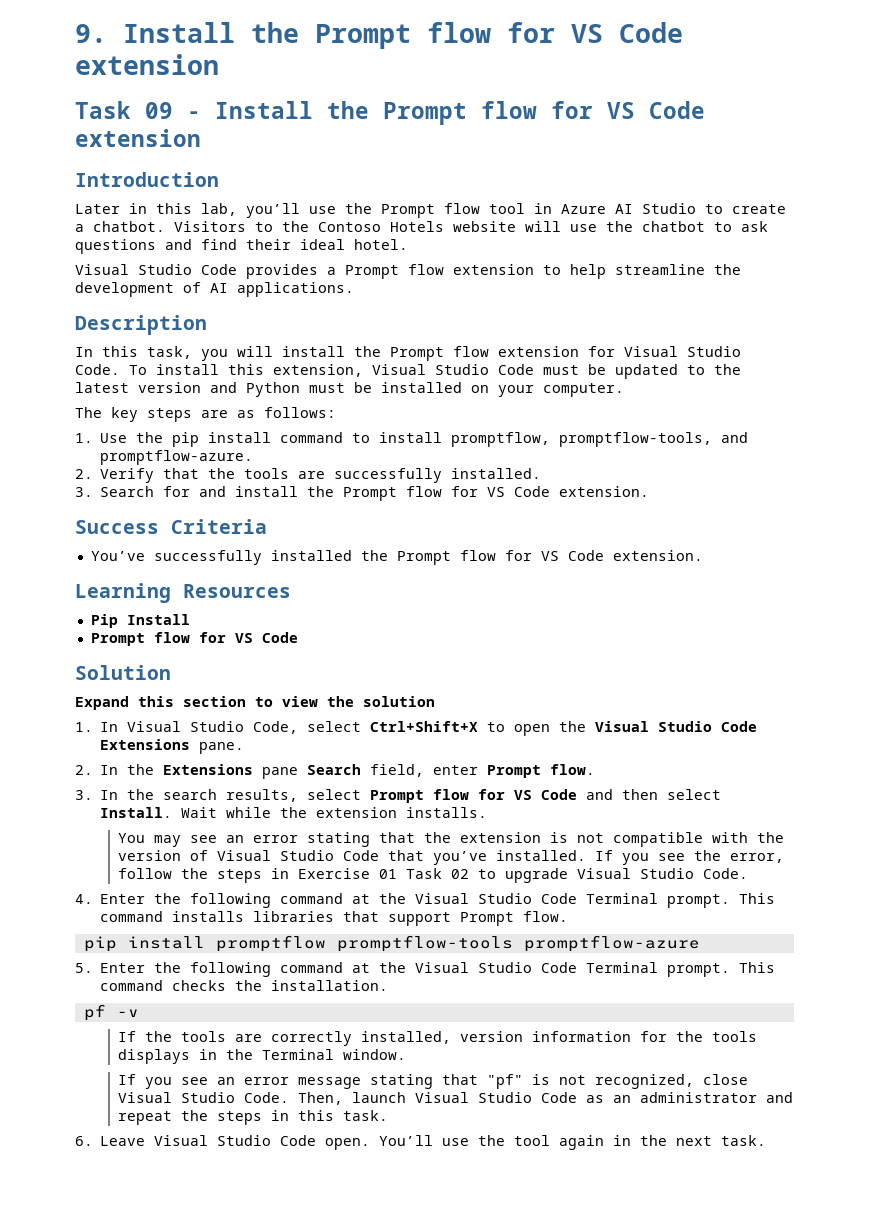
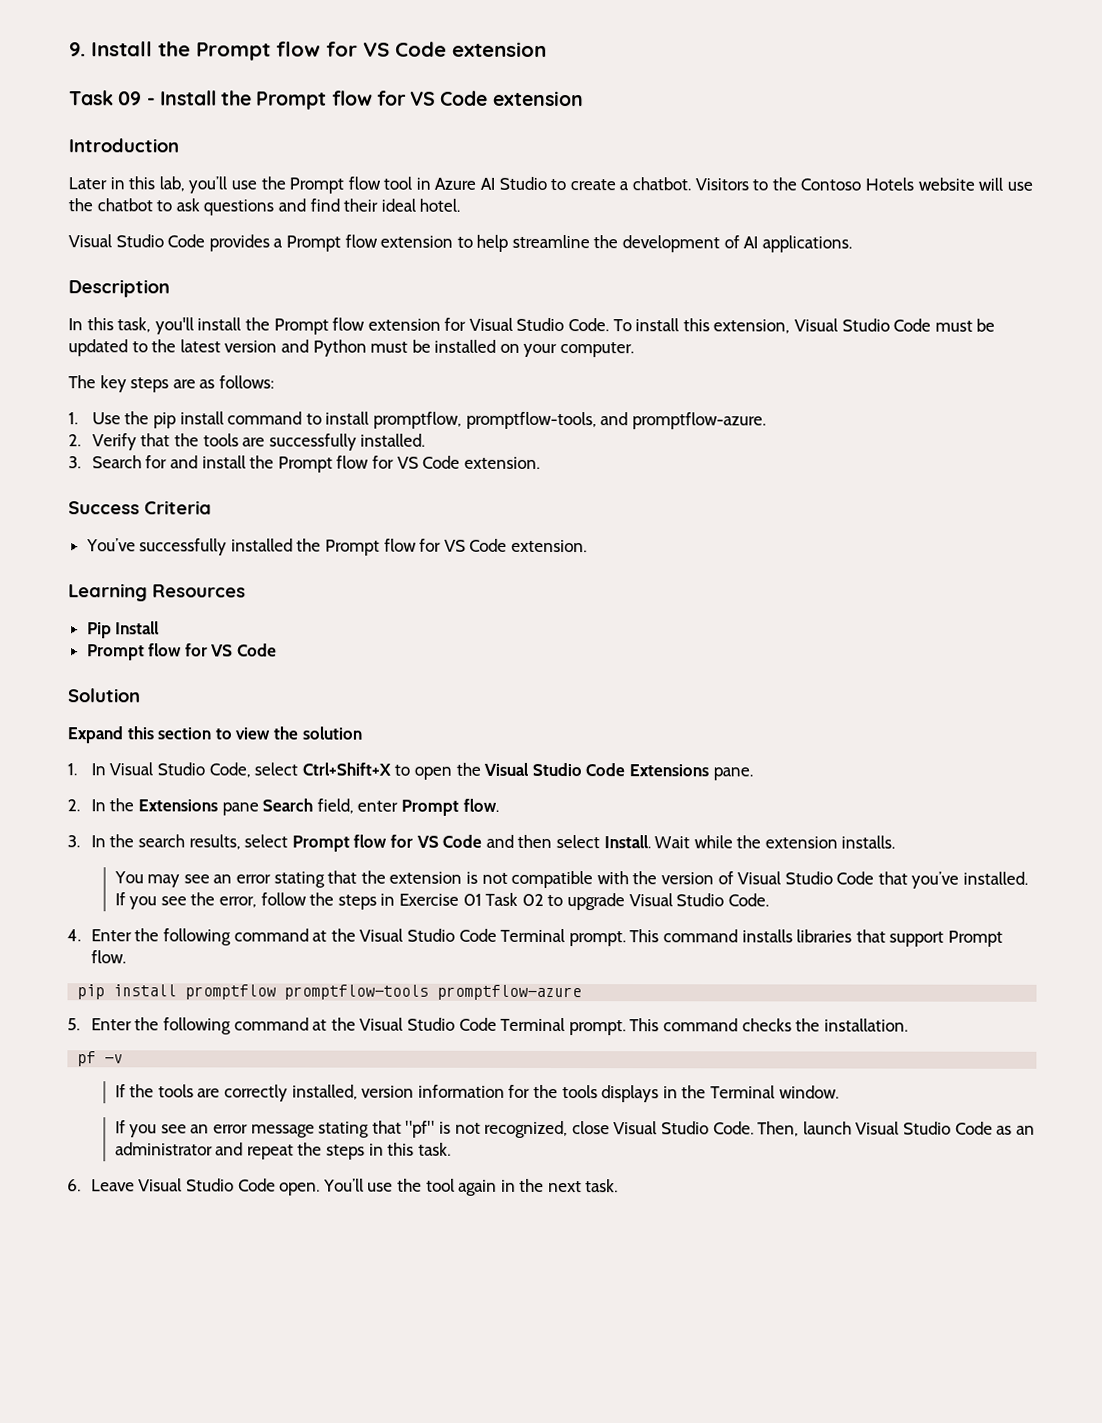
[201,346,273,361] you will -> [154,317,194,335] you'll

